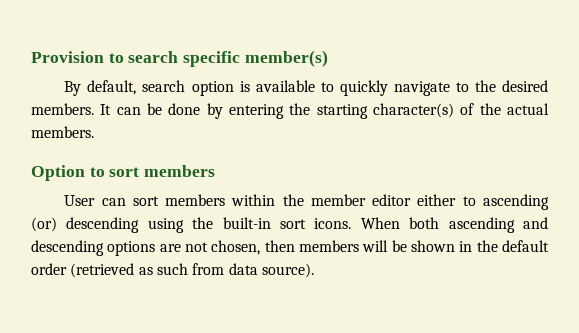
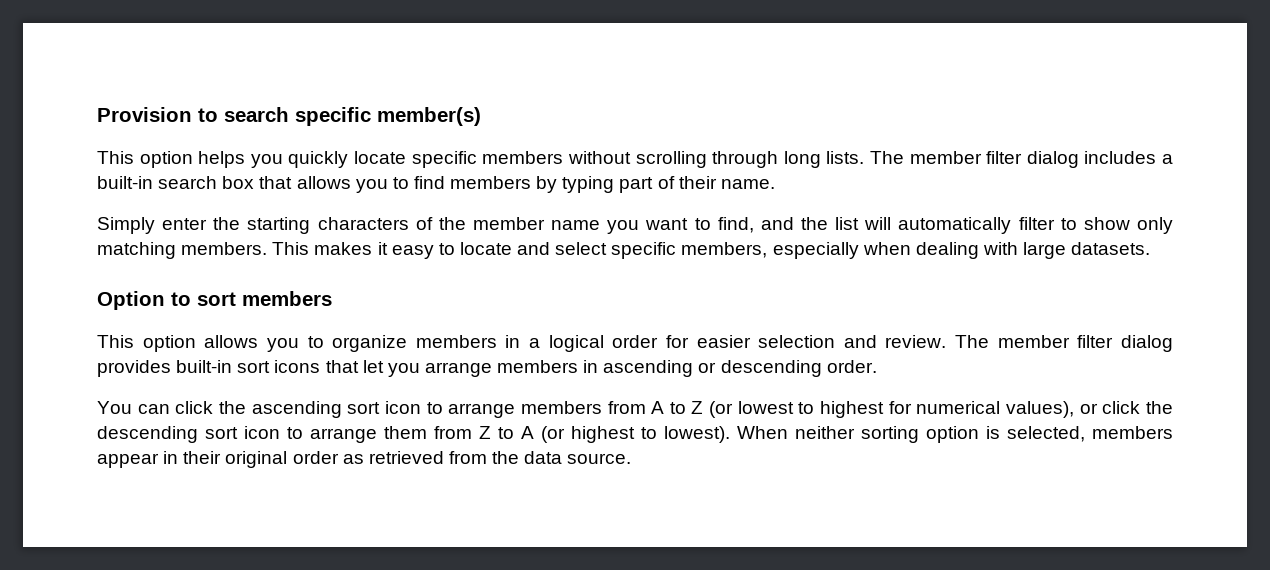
[64,80,549,96] [31,103,285,119] By default, search option is available to quickly navigate to the desired members. It can be done by entering -> [97,151,1173,168] [97,176,775,193] [97,217,208,234] This option helps you quickly locate specific members without scrolling through long lists. The member filter dialog includes a built-in search box that allows you to find members by typing part of their name. // Simply enter
[373,103,454,118] character(s) -> [317,217,409,230] characters
[506,103,549,115] [31,126,94,138] [31,165,216,181] [64,194,549,210] [31,217,548,233] [31,240,549,256] [31,263,314,278] actual members. // Option to sort members // User can sort members within the member editor either to ascending (or) descending using the built-in sort icons. When both ascending and descending options are not chosen, then members will be shown in the default order (retrieved as such from data source). -> [473,217,1173,234] [97,242,1151,259] [97,291,332,310] [97,335,1174,352] [97,360,877,377] [97,401,1174,418] [97,426,1173,443] [97,451,632,468] member name you want to find, and the list will automatically filter to show only matching members. This makes it easy to locate and select specific members, especially when dealing with large datasets. // Option to sort members // This option allows you to organize members in a logical order for easier selection and review. The member filter dialog provides built-in sort icons that let you arrange members in ascending or descending order. // You can click the ascending sort icon to arrange members from A to Z (or lowest to highest for numerical values), or click the descending sort icon to arrange them from Z to A (or highest to lowest). When neither sorting option is selected, members appear in their original order as retrieved from the data source.

